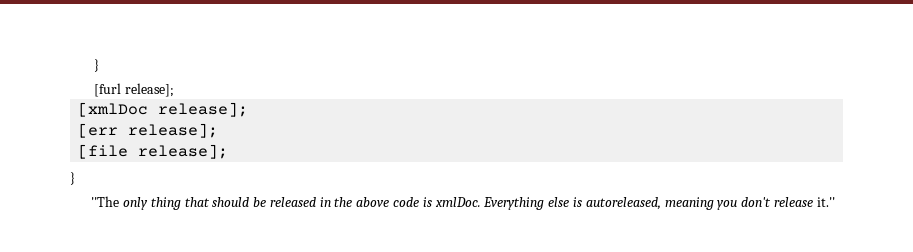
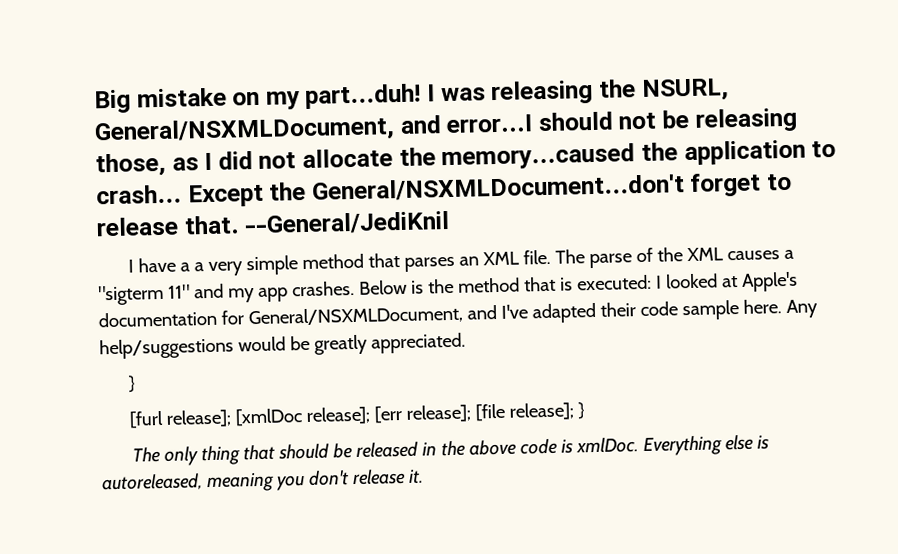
(94, 65) none -> [94,78,729,114] [94,107,798,146] [95,139,837,178] [96,172,793,208] [96,210,451,237] [127,247,794,277] [98,271,798,306] [98,299,818,328] [99,332,466,360] Big mistake on my part...duh! I was releasing the NSURL, General/NSXMLDocument, and error...I should not be releasing those, as I did not allocate the memory...caused the application to crash... Except the General/NSXMLDocument...don't forget to release that. --General/JediKnil // I have a a very simple method that parses an XML file. The parse of the XML causes a "sigterm 11" and my app crashes. Below is the method that is executed: I looked at Apple's documentation for General/NSXMLDocument, and I've adapted their code sample here. Any help/suggestions would be greatly appreciated. //
(175, 90) // -> (232, 418) none
(249, 109) // -> (372, 416) none
(219, 130) // -> (473, 413) none
[70,172,75,185] [91,196,120,207] // } // ''The -> [578,402,586,420] [131,447,161,463] } // The
[816,197,835,207] it.'' -> [407,469,424,484] it.

